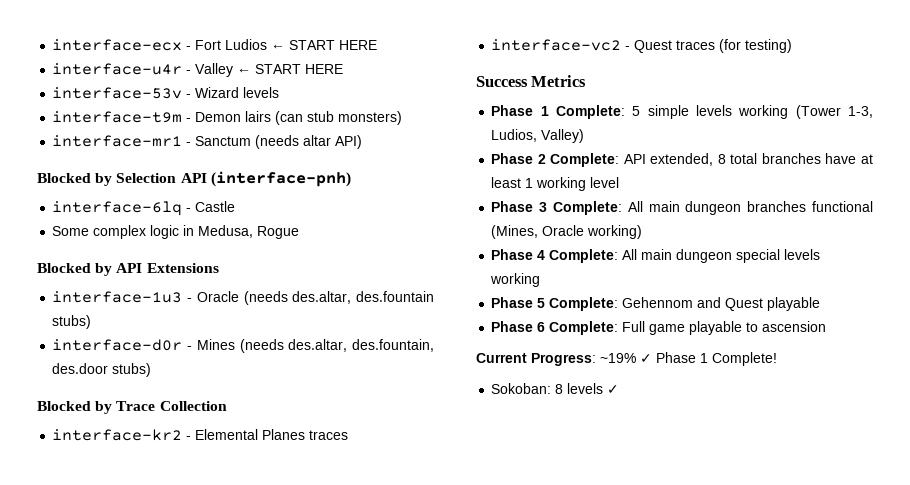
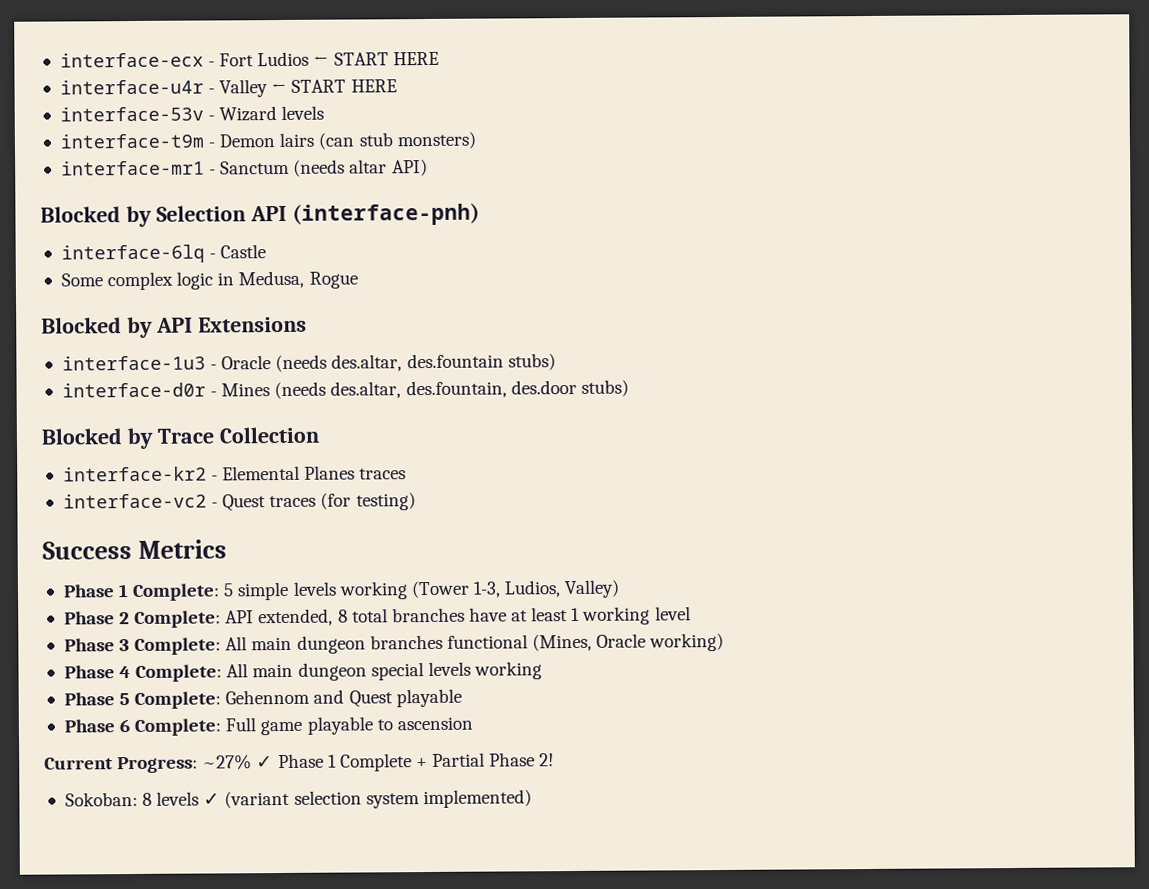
[600,353,636,363] ~19% -> [202,754,253,770] ~27%
[712,352,777,366] Complete! -> [339,752,555,772] Complete + Partial Phase 2!
(620, 389) none -> [224,789,532,809] (variant selection system implemented)

